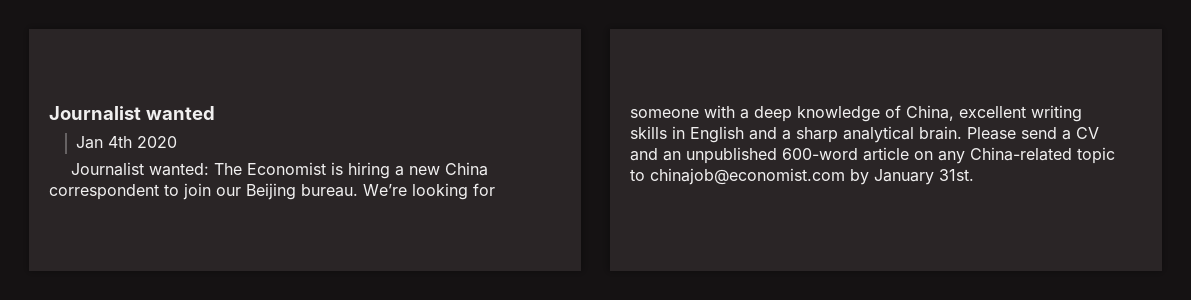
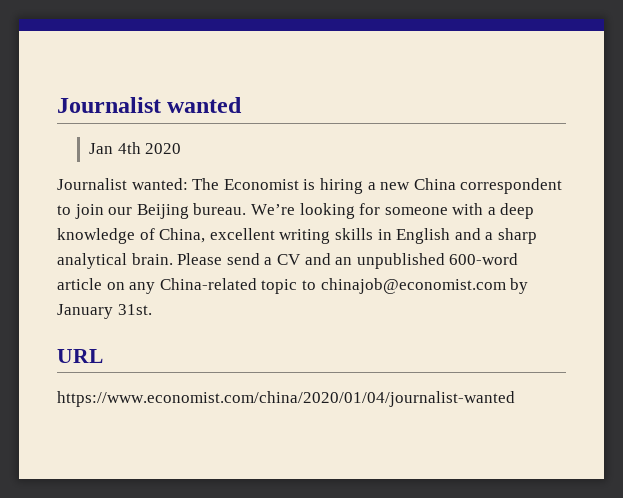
(974, 175) none -> [57,349,103,363] [57,391,515,407] // URL // https://www.economist.com/china/2020/01/04/journalist-wanted

